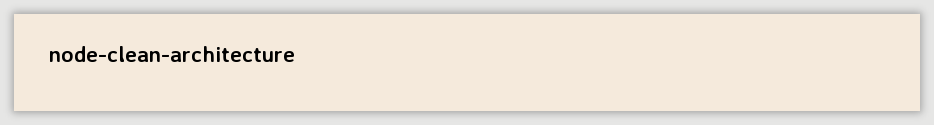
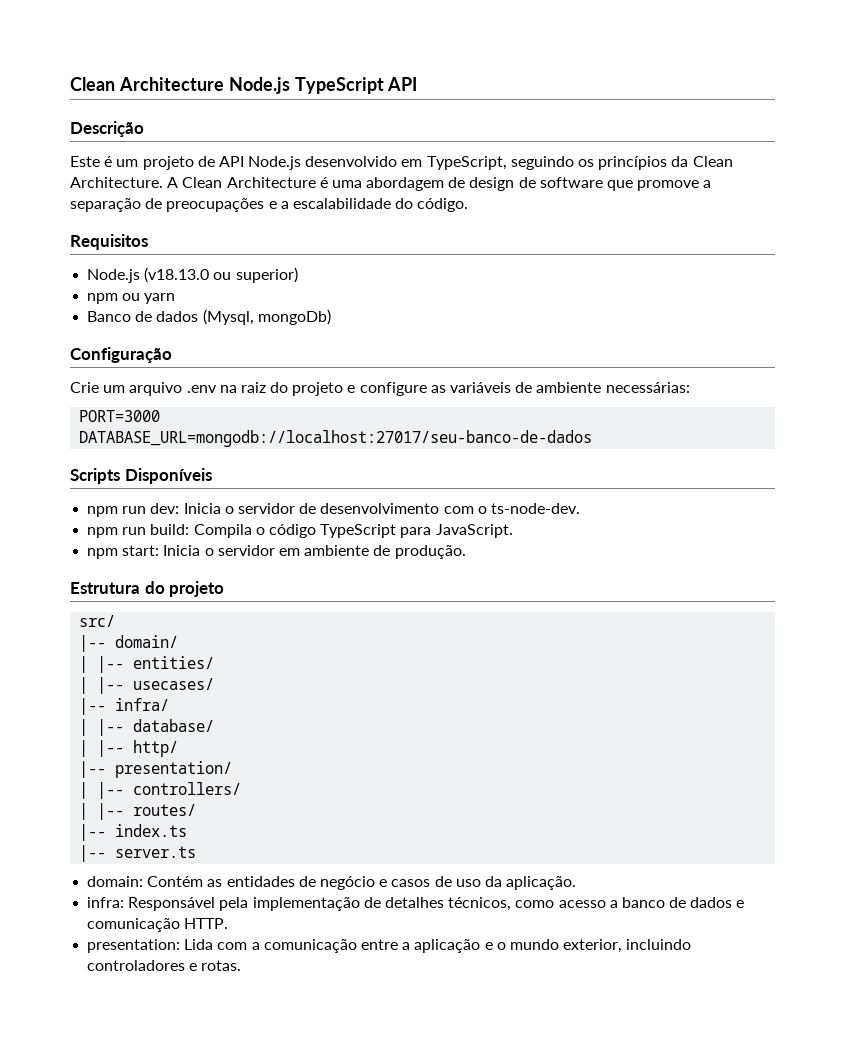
[49,46,295,62] node-clean-architecture -> [70,77,418,94] [70,121,144,137] [70,156,733,170] [70,177,712,191] [70,198,469,212] [70,234,148,250] [87,267,298,283] [87,293,176,304] [87,309,331,325] [70,347,172,363] [70,382,690,396] [79,410,161,422] [79,430,593,447] [70,468,212,484] [87,503,580,517] [87,524,513,538] [87,545,466,559] [70,581,225,597] [79,615,116,627] [79,635,179,652] [79,656,215,673] [79,677,215,694] [79,698,170,715] [79,719,215,736] [79,740,179,757] [79,761,233,778] [79,782,242,799] [79,803,197,820] [79,824,188,841] [79,845,197,862] [87,876,577,890] [87,897,745,911] [87,918,229,932] [87,939,692,953] [87,960,242,971] Clean Architecture Node.js TypeScript API // Descrição // Este é um projeto de API Node.js desenvolvido em TypeScript, seguindo os princípios da Clean Architecture. A Clean Architecture é uma abordagem de design de software que promove a separação de preocupações e a escalabilidade do código. // Requisitos // Node.js (v18.13.0 ou superior) // npm ou yarn // Banco de dados (Mysql, mongoDb) // Configuração // Crie um arquivo .env na raiz do projeto e configure as variáveis de ambiente necessárias: // PORT=3000 // DATABASE_URL=mongodb://localhost:27017/seu-banco-de-dados // Scripts Disponíveis // npm run dev: Inicia o servidor de desenvolvimento com o ts-node-dev. // npm run build: Compila o código TypeScript para JavaScript. // npm start: Inicia o servidor em ambiente de produção. // Estrutura do projeto // src/ // |-- domain/ // | |-- entities/ // | |-- usecases/ // |-- infra/ // | |-- database/ // | |-- http/ // |-- presentation/ // | |-- controllers/ // | |-- routes/ // |-- index.ts // |-- server.ts // domain: Contém as entidades de negócio e casos de uso da aplicação. // infra: Responsável pela implementação de detalhes técnicos, como acesso a banco de dados e comunicação HTTP. // presentation: Lida com a comunicação entre a aplicação e o mundo exterior, incluindo controladores e rotas.

